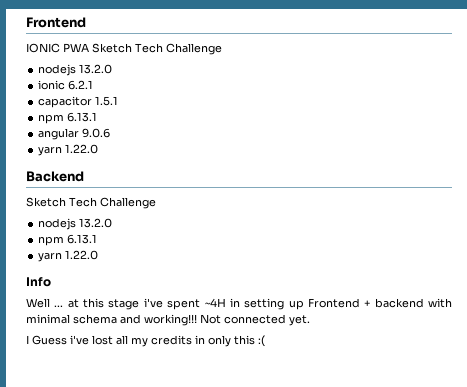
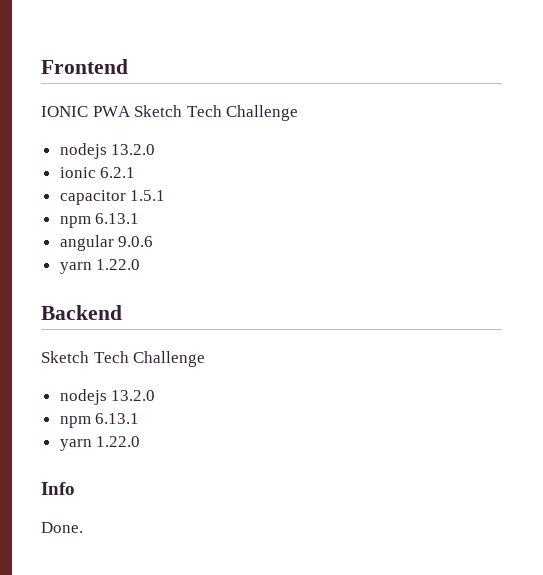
[26,298,452,310] [26,314,310,326] [26,335,265,347] Well ... at this stage i've spent ~4H in setting up Frontend + backend with minimal schema and working!!! Not connected yet. // I Guess i've lost all my credits in only this :( -> [41,522,83,533] Done.

